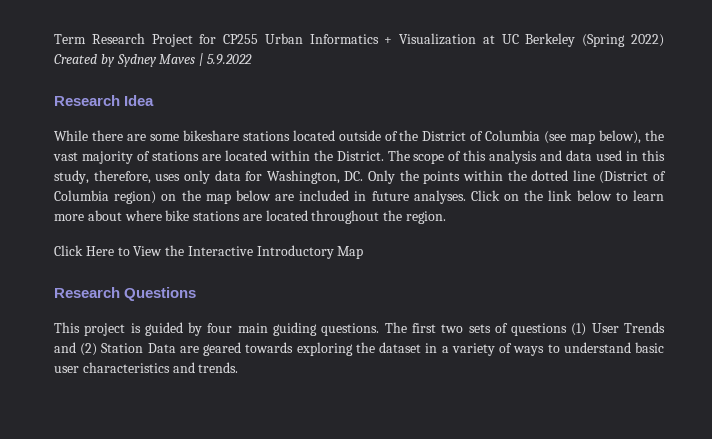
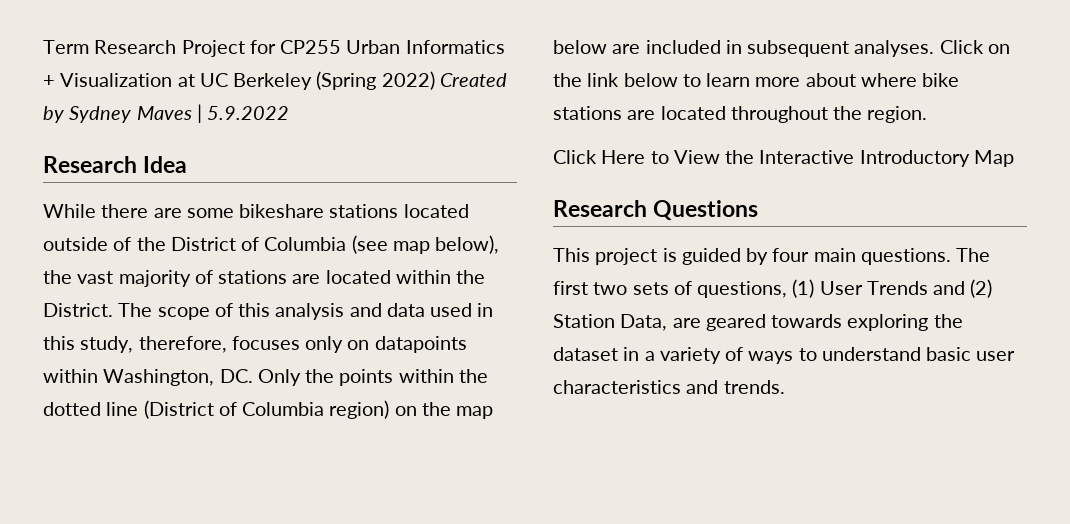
[155,170,263,184] uses only data for -> [231,336,467,353] [43,369,98,383] focuses only on datapoints within
[371,191,409,201] future -> [747,40,850,57] subsequent
[273,322,318,336] guiding -> (856, 255) none
[511,323,568,336] questions -> [697,281,788,298] questions,
[147,343,176,353] Data -> [620,314,668,331] Data,

